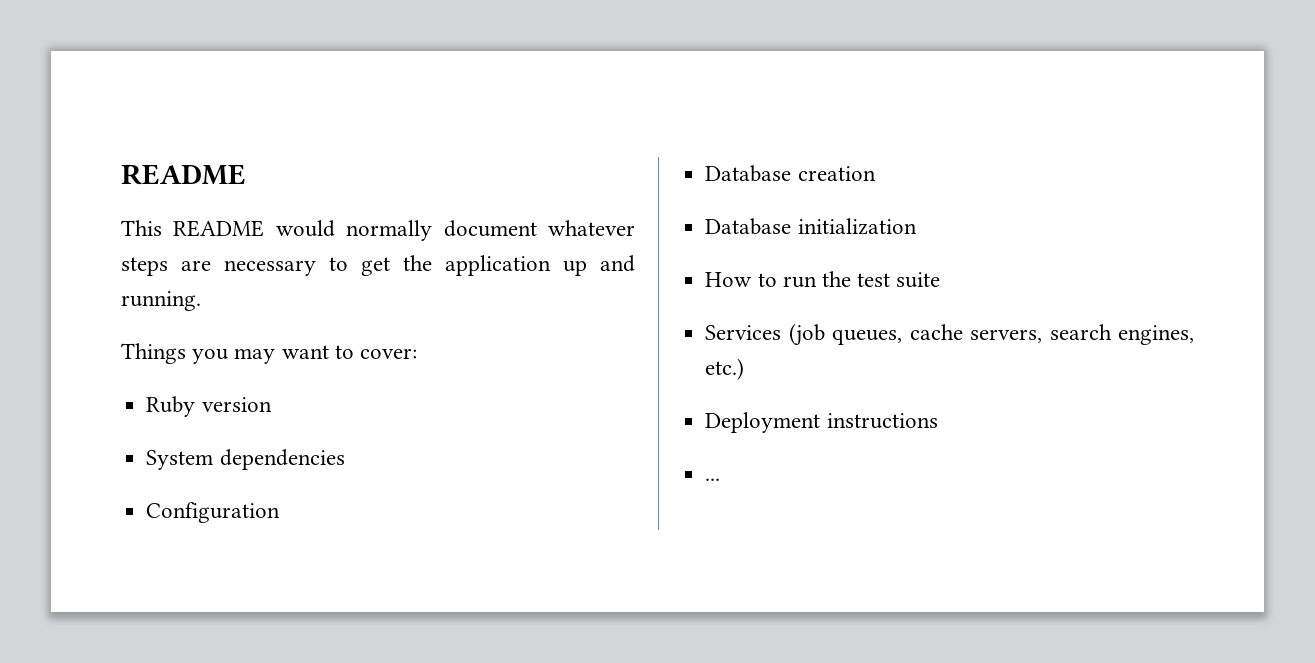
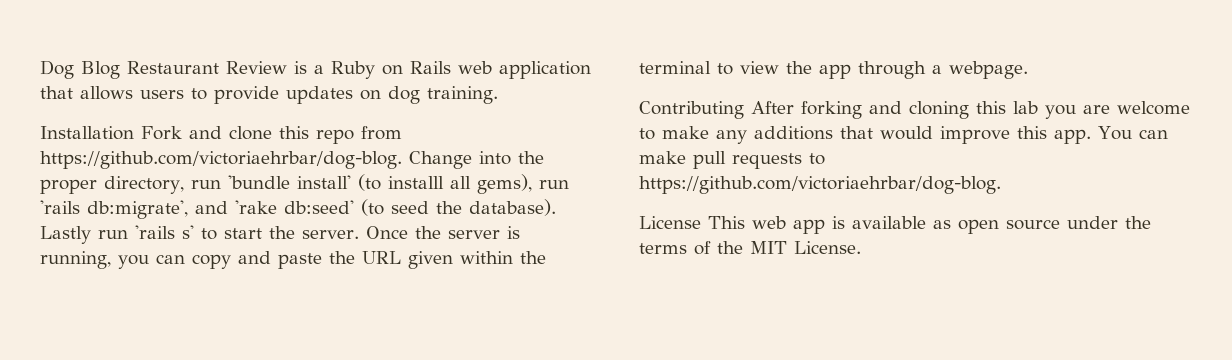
[121,164,246,185] [121,220,635,241] [121,255,635,276] [121,291,201,311] [121,343,418,364] [146,396,272,417] [146,449,345,470] [146,502,281,523] [705,165,876,182] [705,218,917,235] [705,271,941,288] [705,323,1194,346] [705,358,745,380] [705,412,938,433] [705,478,721,481] README // This README would normally document whatever steps are necessary to get the application up and running. // Things you may want to cover: // Ruby version // System dependencies // Configuration // Database creation // Database initialization // How to run the test suite // Services (job queues, cache servers, search engines, etc.) // Deployment instructions // ... -> [40,60,591,79] [40,86,498,104] [40,126,402,144] [40,151,544,169] [40,174,569,194] [40,199,556,219] [40,225,520,244] [40,251,546,269] [639,61,1028,79] [639,101,1190,119] [639,126,1168,144] [639,151,825,169] [639,176,1001,194] [639,216,1151,234] [639,241,861,255] Dog Blog Restaurant Review is a Ruby on Rails web application that allows users to provide updates on dog training. // Installation Fork and clone this repo from https://github.com/victoriaehrbar/dog-blog. Change into the proper directory, run 'bundle install' (to installl all gems), run 'rails db:migrate', and 'rake db:seed' (to seed the database). Lastly run 'rails s' to start the server. Once the server is running, you can copy and paste the URL given within the terminal to view the app through a webpage. // Contributing After forking and cloning this lab you are welcome to make any additions that would improve this app. You can make pull requests to https://github.com/victoriaehrbar/dog-blog. // License This web app is available as open source under the terms of the MIT License.

